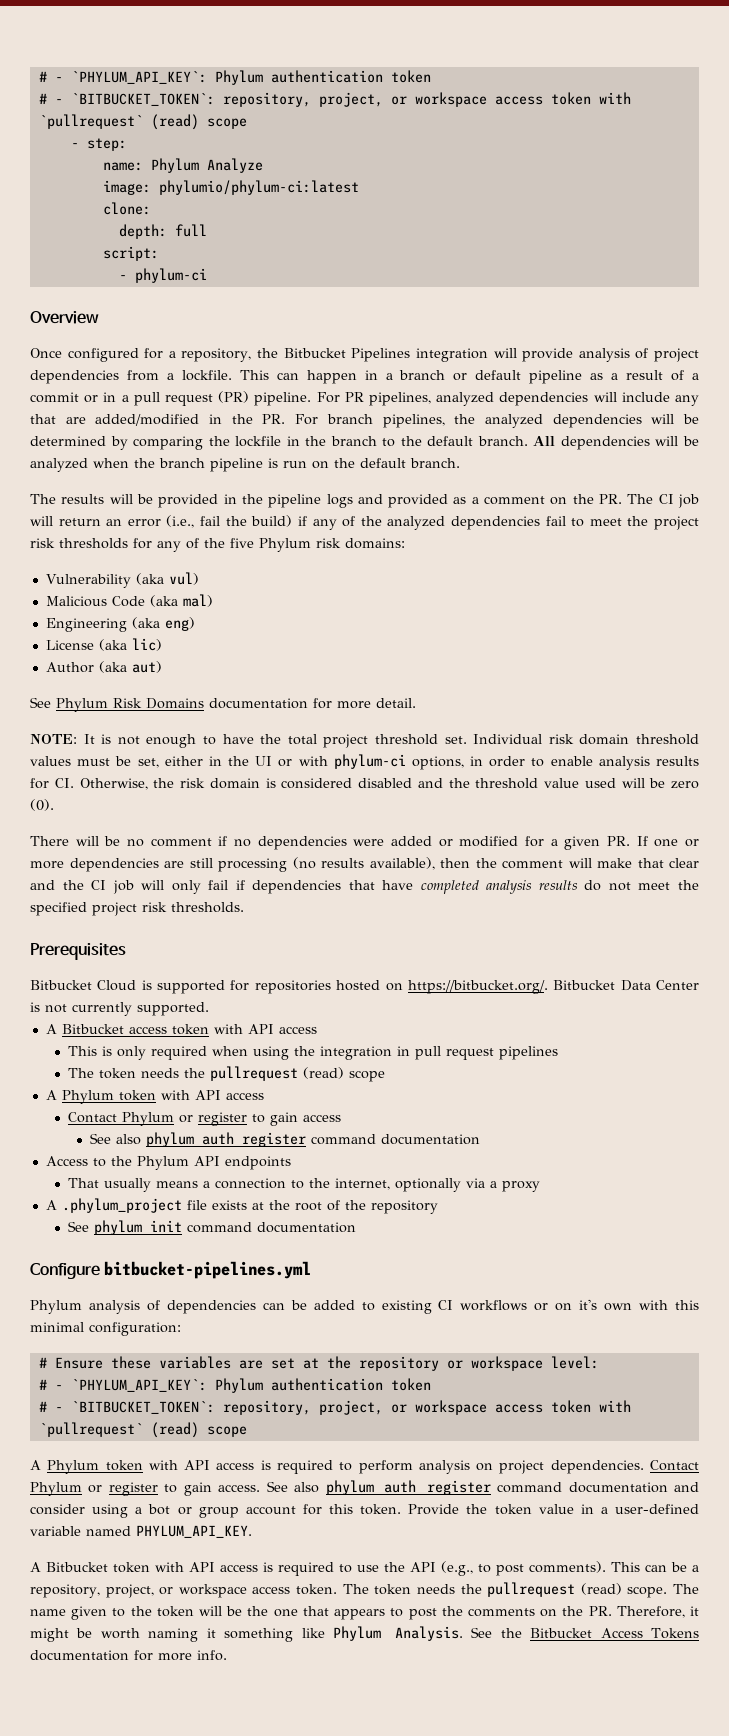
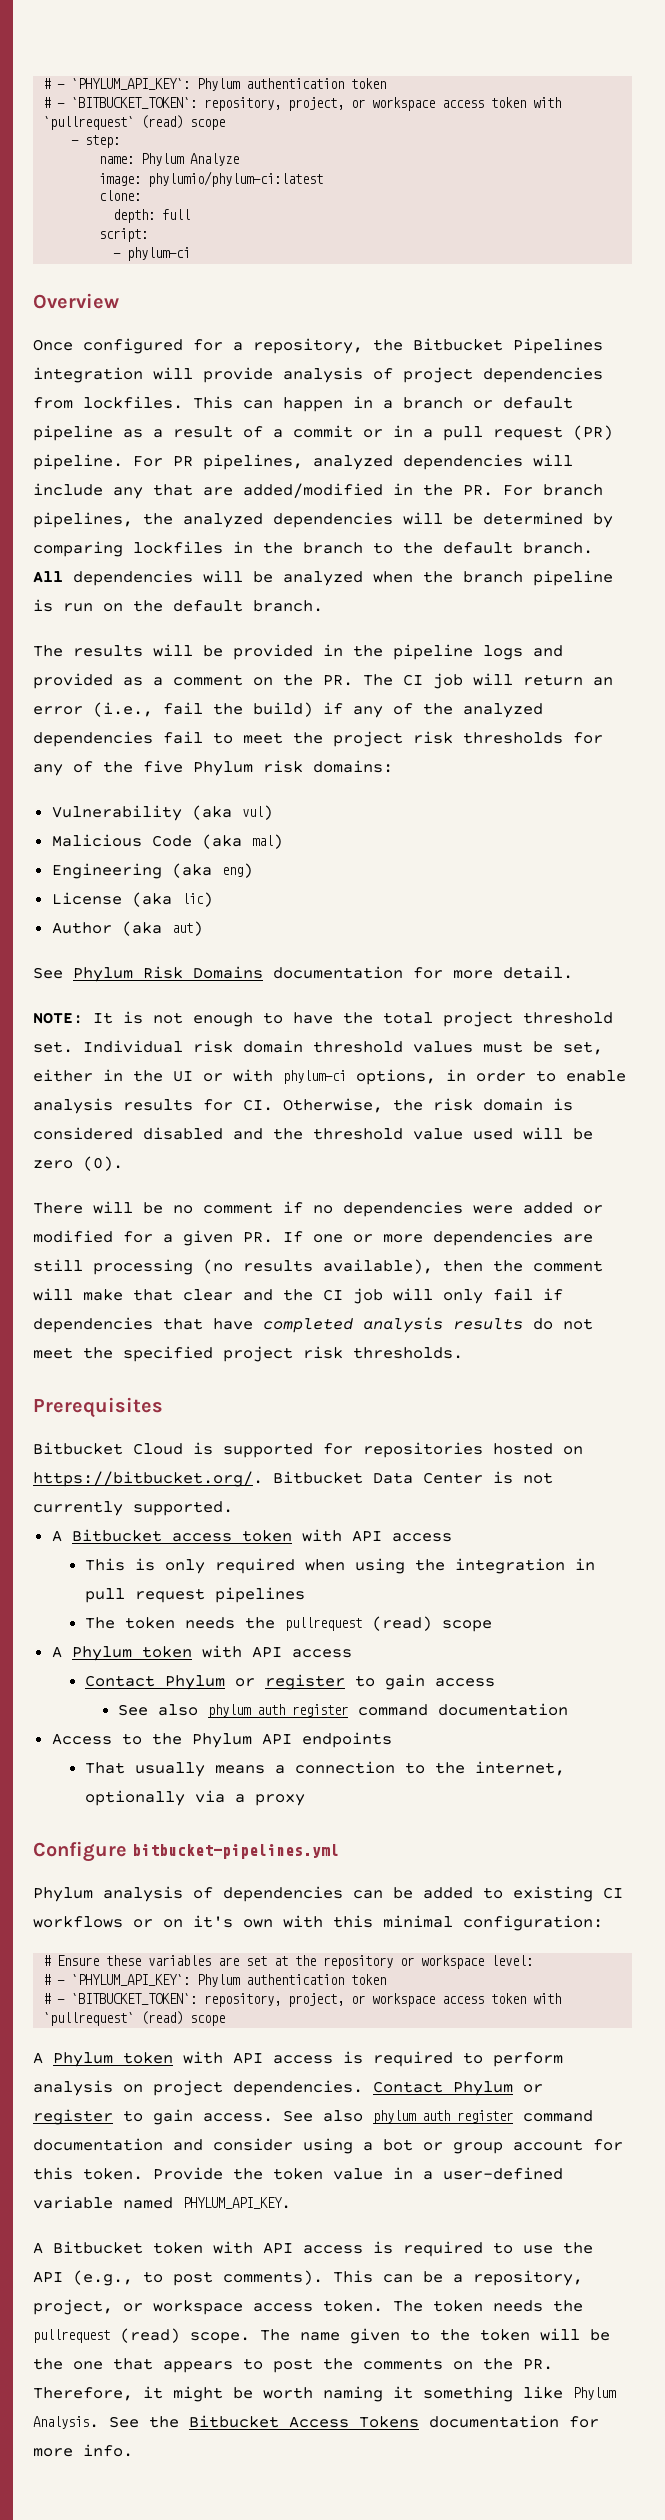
[166,370,232,381] a lockfile. -> [83,396,183,409] lockfiles.
[208,436,282,447] the lockfile -> [133,541,223,554] lockfiles
[45,1198,438,1214] [67,1220,356,1235] // A .phylum_project file exists at the root of the repository // See phylum init command documentation -> (306, 1800) none

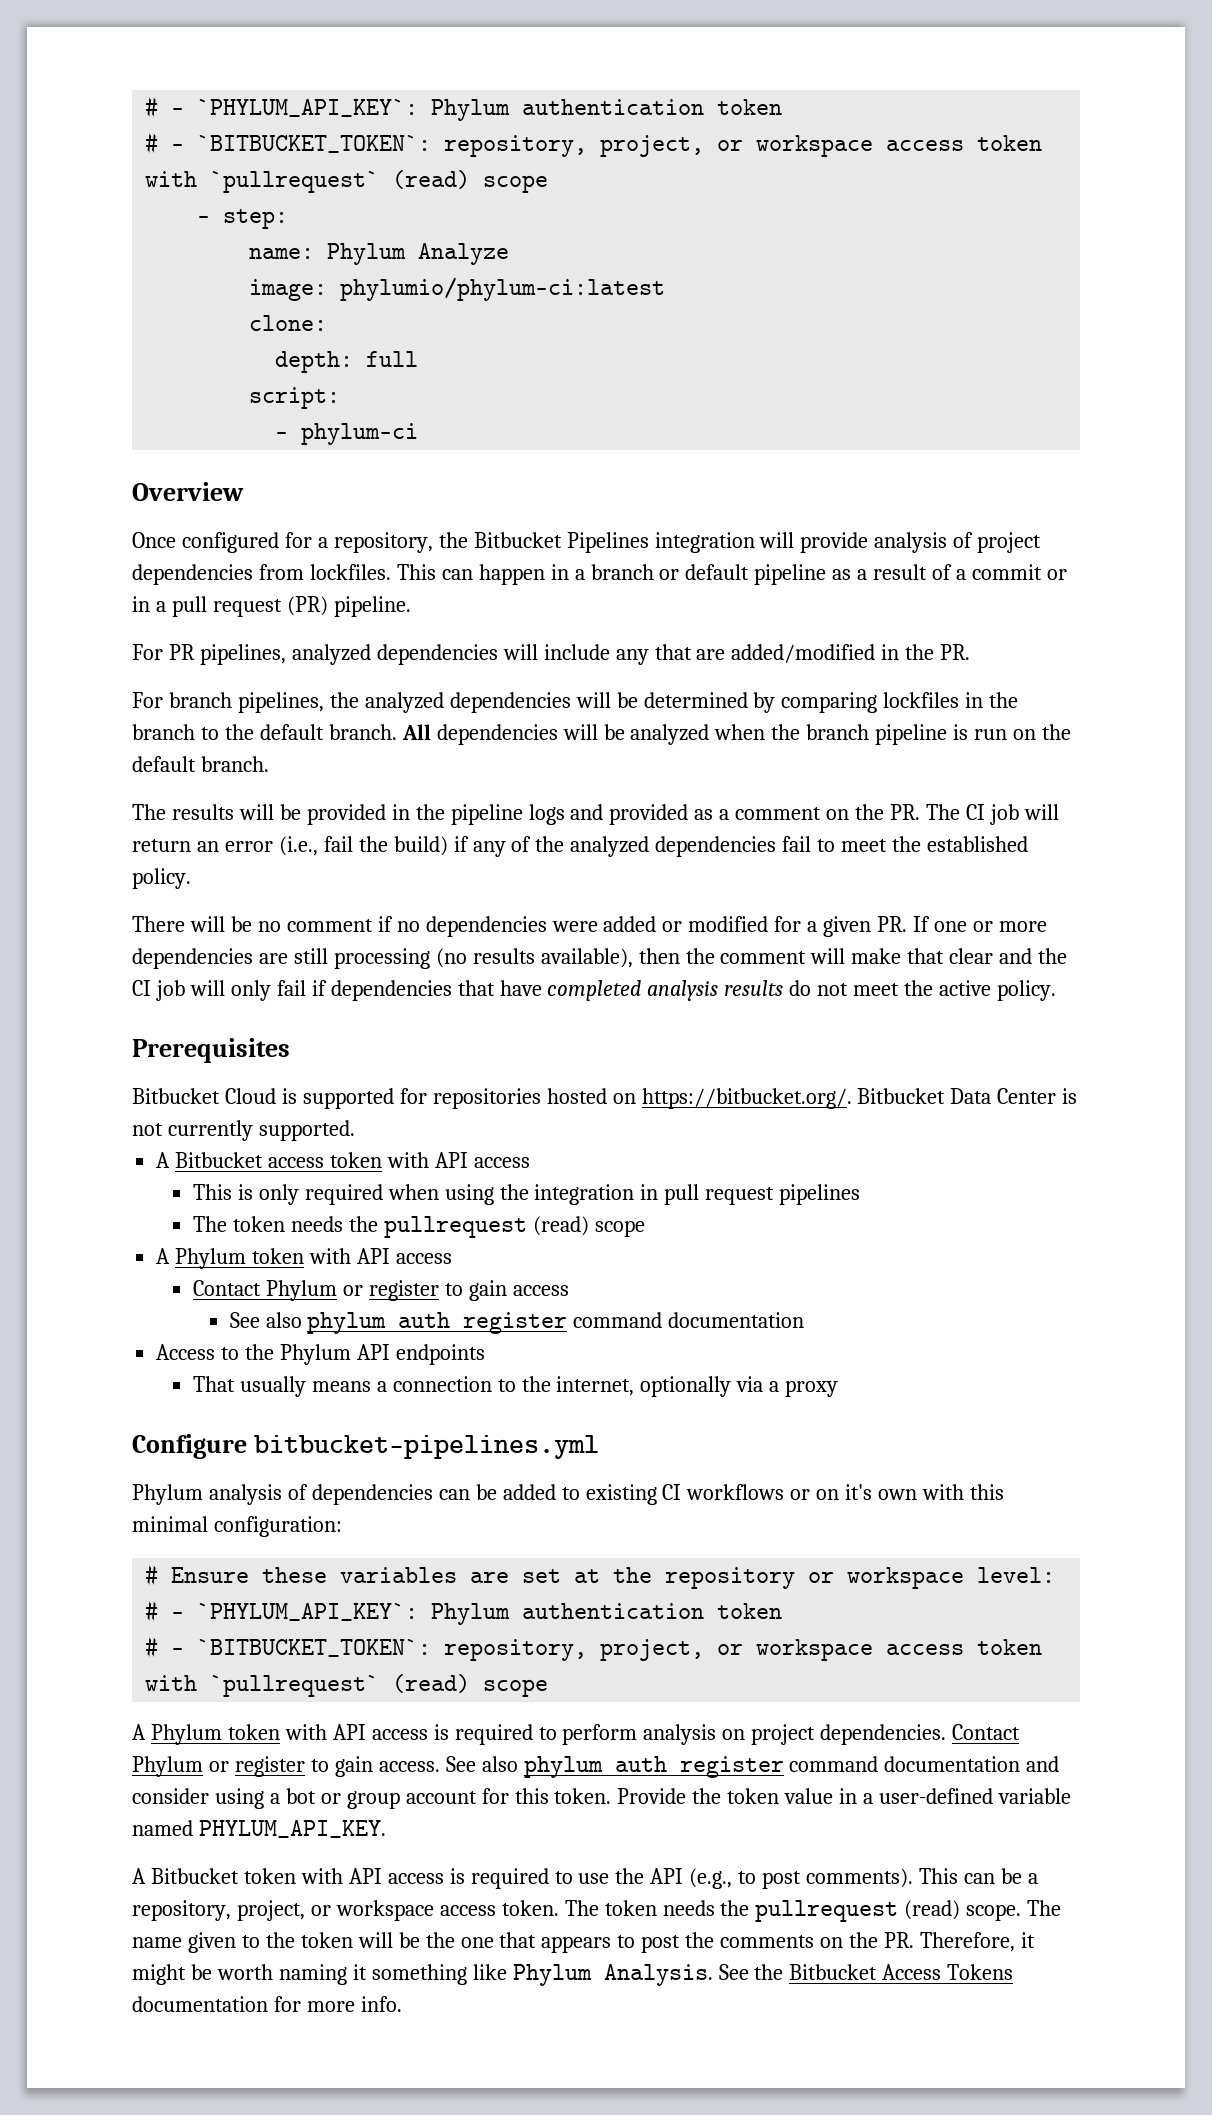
(123, 462) none -> (411, 606) //
(493, 490) none -> (971, 652) //
[333,731,603,747] [33,760,393,776] [51,805,273,821] [51,834,283,849] [51,863,253,879] [51,892,213,907] [51,921,203,936] [33,966,573,982] [33,1011,613,1027] [33,1040,603,1055] [33,1069,626,1085] [33,1098,573,1114] [33,1127,593,1140] [33,1156,123,1171] project risk thresholds for any of the five Phylum risk domains: // Vulnerability (aka vul) // Malicious Code (aka mal) // Engineering (aka eng) // License (aka lic) // Author (aka aut) // See Phylum Risk Domains documentation for more detail. // NOTE: It is not enough to have the total project threshold set. Individual risk domain threshold values must be set, either in the UI or with phylum-ci options, in order to enable analysis results for CI. Otherwise, the risk domain is considered disabled and the threshold value used will be zero (0). -> [926,836,1028,852] [132,868,191,889] established policy.
[123,1346,463,1362] specified project risk thresholds. -> [939,980,1056,1001] active policy.

